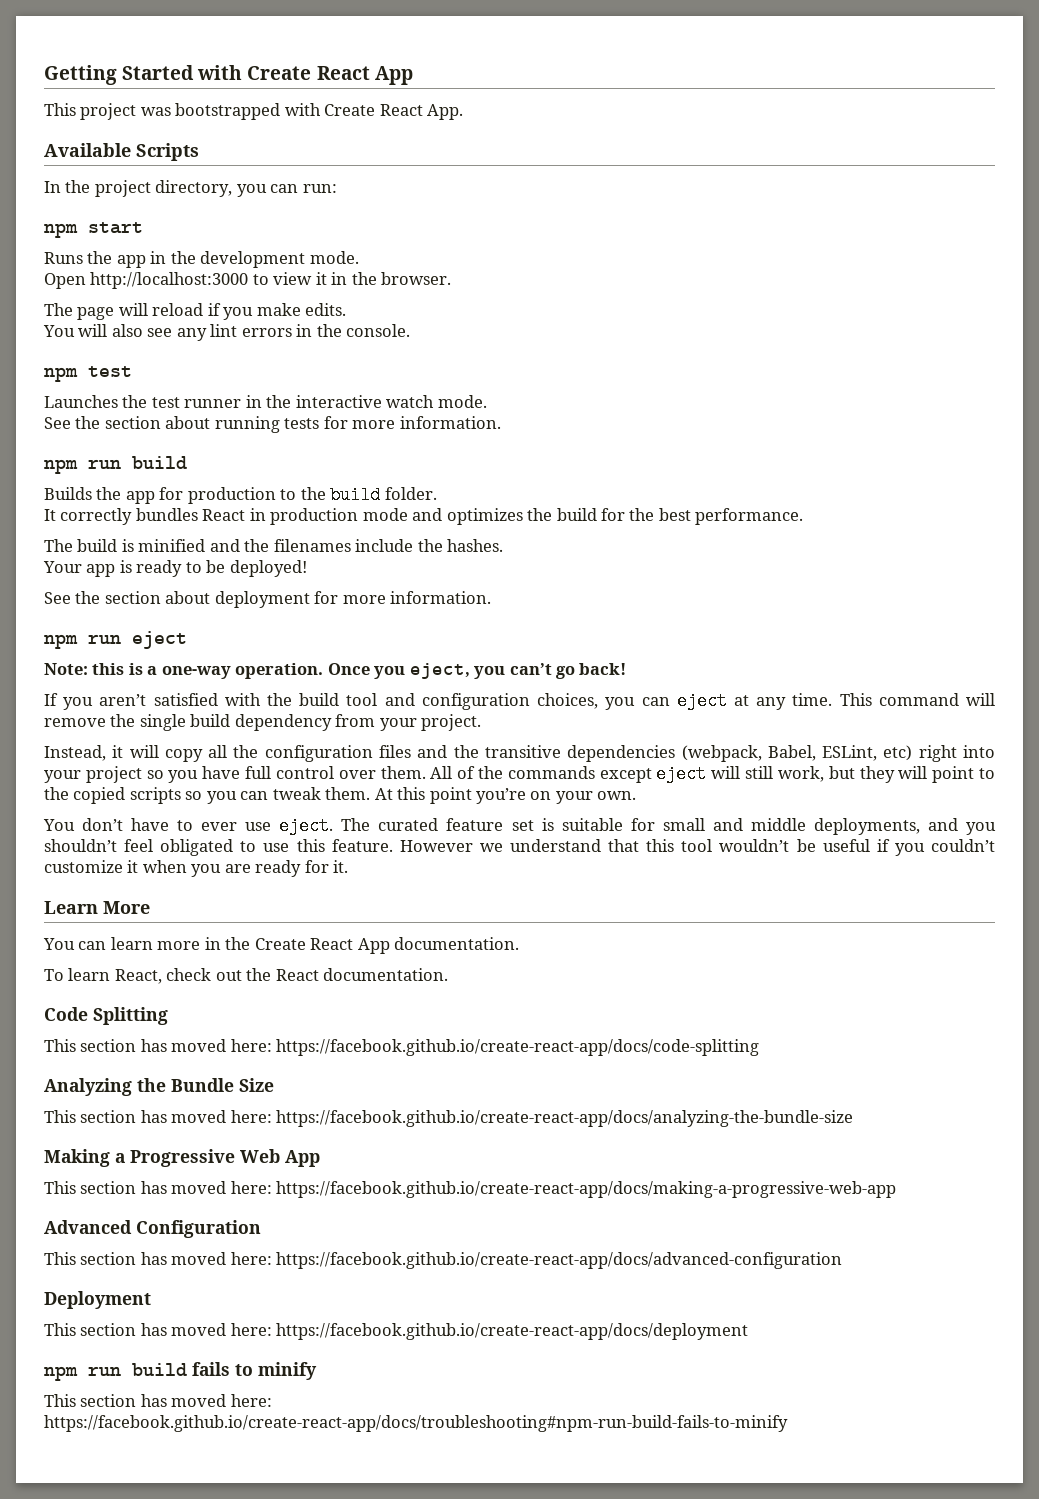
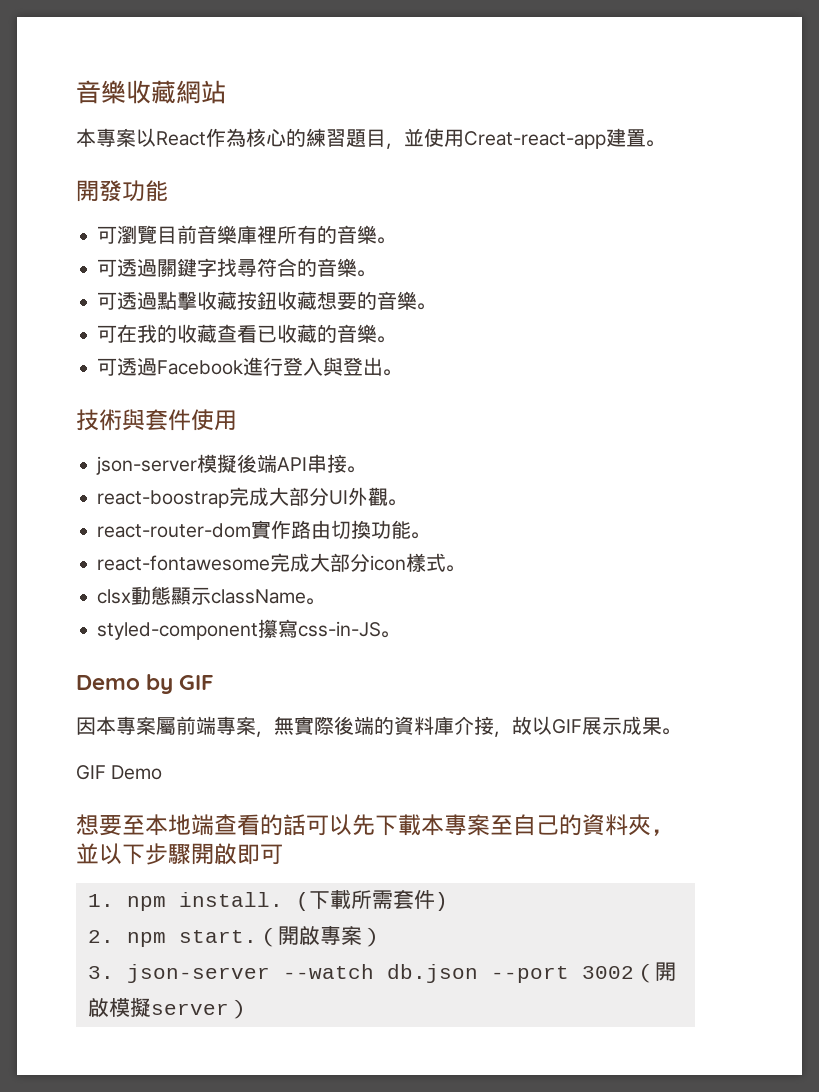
[44,65,413,85] [44,103,464,120] [44,143,199,161] [44,180,337,197] [44,222,143,238] [44,251,359,268] [44,272,452,289] [44,303,347,320] [43,324,411,341] [44,366,132,382] [44,395,487,408] [44,416,501,433] [44,456,187,474] [44,486,437,504] [44,508,804,525] [44,539,504,552] [43,560,307,577] [44,591,492,608] [44,631,187,649] [44,663,627,679] [44,692,996,710] [44,714,482,731] [44,745,995,762] [44,765,996,783] [44,787,637,804] [43,817,997,835] [44,839,995,856] [44,860,349,877] [44,901,150,914] [43,937,520,954] [44,968,449,984] [44,1007,168,1025] [44,1039,760,1056] [44,1078,274,1096] [44,1110,854,1127] [44,1149,320,1167] [44,1181,897,1198] [44,1220,261,1238] [44,1252,843,1269] [44,1291,151,1309] [44,1323,749,1340] [44,1362,317,1381] [44,1394,272,1407] [44,1415,788,1432] Getting Started with Create React App // This project was bootstrapped with Create React App. // Available Scripts // In the project directory, you can run: // npm start // Runs the app in the development mode. // Open http://localhost:3000 to view it in the browser. // The page will reload if you make edits. // You will also see any lint errors in the console. // npm test // Launches the test runner in the interactive watch mode. // See the section about running tests for more information. // npm run build // Builds the app for production to the build folder. // It correctly bundles React in production mode and optimizes the build for the best performance. // The build is minified and the filenames include the hashes. // Your app is ready to be deployed! // See the section about deployment for more information. // npm run eject // Note: this is a one-way operation. Once you eject, you can’t go back! // If you aren’t satisfied with the build tool and configuration choices, you can eject at any time. This command will remove the single build dependency from your project. // Instead, it will copy all the configuration files and the transitive dependencies (webpack, Babel, ESLint, etc) right into your project so you have full control over them. All of the commands except eject will still work, but they will point to the copied scripts so you can tweak them. At this point you’re on your own. // You don’t have to ever use eject. The curated feature set is suitable for small and middle deployments, and you shouldn’t feel obligated to use this feature. However we understand that this tool wouldn’t be useful if you couldn’t customize it when you are ready for it. // Learn More // You can learn more in the Create React App documentation. // To learn React, check out the React documentation. // Code Splitting // This section has moved here: https://facebook.github.io/create-react-app/docs/code-splitting // Analyzing the Bundle Size // This section has moved here: https://facebook.github.io/create-react-app/docs/analyzing-the-bundle-size // Making a Progressive Web App // This section has moved here: https://facebook.github.io/create-react-app/docs/making-a-progressive-web-app // Advanced Configuration // This section has moved here: https://facebook.github.io/create-react-app/docs/advanced-configuration // Deployment // This section has moved here: https://facebook.github.io/create-react-app/docs/deployment // npm run build fails to minify // This section has moved here: https://facebook.github.io/create-react-app/docs/troubleshooting#npm-run-build-fails-to-minify -> [76,80,226,104] [76,128,664,149] [76,180,168,202] [97,225,396,244] [97,258,376,277] [97,291,436,310] [97,324,396,343] [97,357,402,376] [76,409,237,431] [96,454,366,475] [97,487,407,508] [97,520,430,539] [97,553,465,572] [97,586,325,605] [97,619,400,640] [76,674,215,694] [76,716,680,737] [76,765,163,780] [76,814,674,836] [76,843,283,865] [87,889,448,911] [87,926,383,947] [87,962,676,983] [87,997,250,1019] 音樂收藏網站 // 本專案以React作為核心的練習題目，並使用Creat-react-app建置。 // 開發功能 // 可瀏覽目前音樂庫裡所有的音樂。 // 可透過關鍵字找尋符合的音樂。 // 可透過點擊收藏按鈕收藏想要的音樂。 // 可在我的收藏查看已收藏的音樂。 // 可透過Facebook進行登入與登出。 // 技術與套件使用 // json-server模擬後端API串接。 // react-boostrap完成大部分UI外觀。 // react-router-dom實作路由切換功能。 // react-fontawesome完成大部分icon樣式。 // clsx動態顯示className。 // styled-component攥寫css-in-JS。 // Demo by GIF // 因本專案屬前端專案，無實際後端的資料庫介接，故以GIF展示成果。 // GIF Demo // 想要至本地端查看的話可以先下載本專案至自己的資料夾，並以下步驟開啟即可 // 1. npm install. (下載所需套件) // 2. npm start.（開啟專案） // 3. json-server --watch db.json --port 3002（開啟模擬server）

